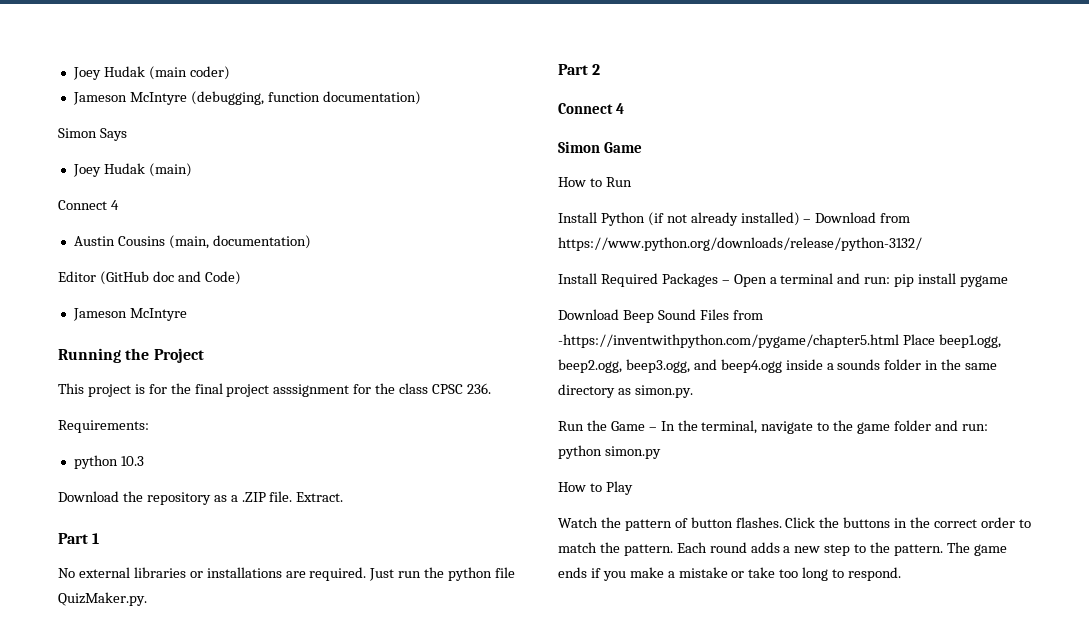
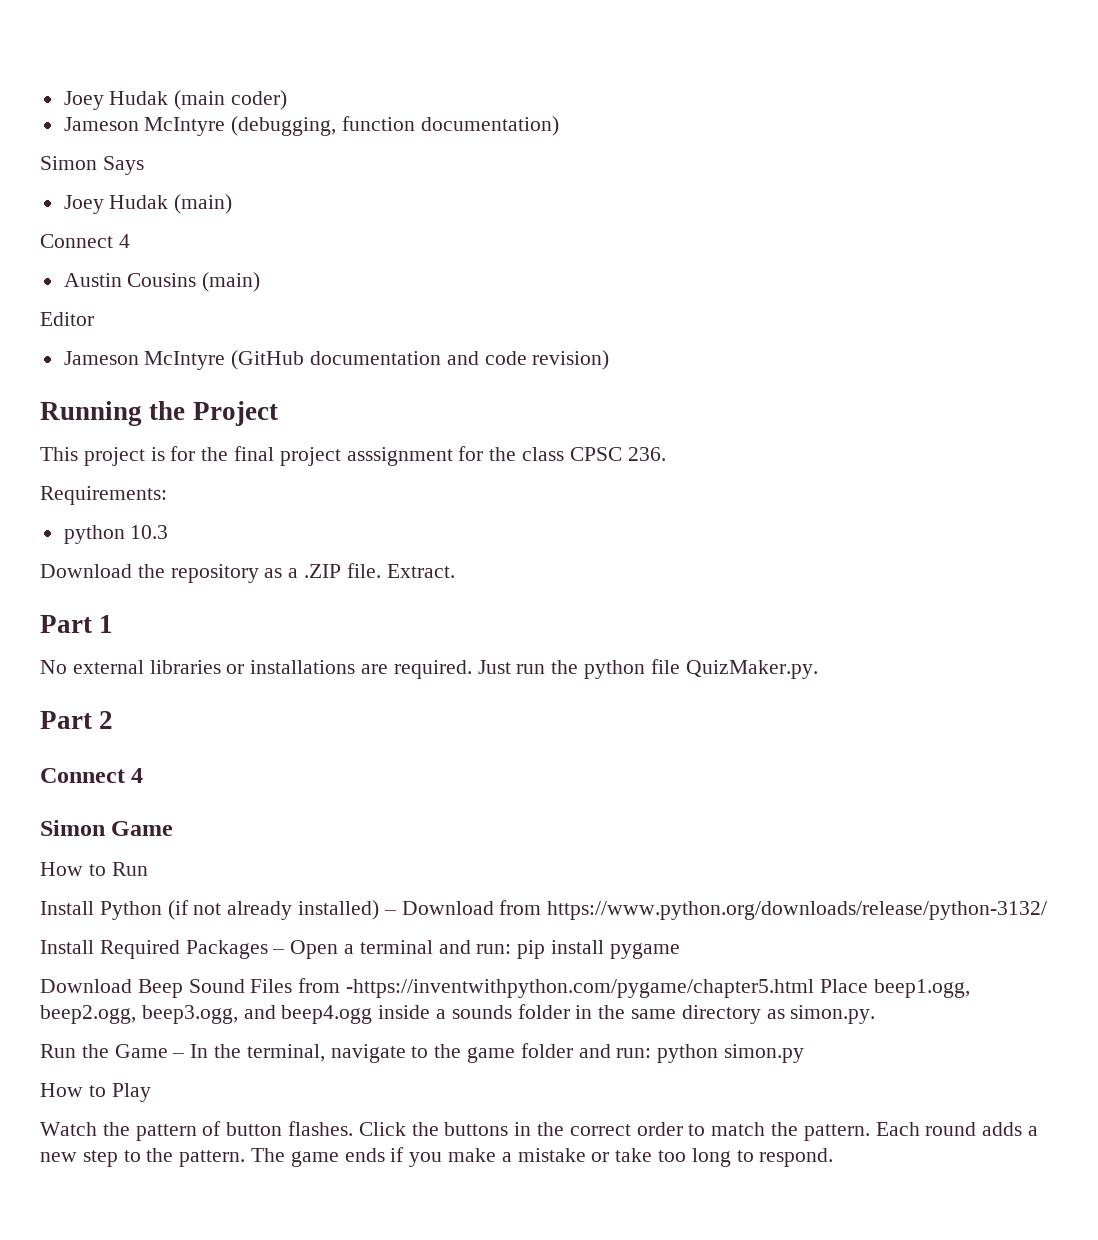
[168,235,311,249] (main, documentation) -> [202,272,261,292] (main)
[99,271,241,285] [72,308,187,321] (GitHub doc and Code) // Jameson McIntyre -> [63,350,610,370] // Jameson McIntyre (GitHub documentation and code revision)

